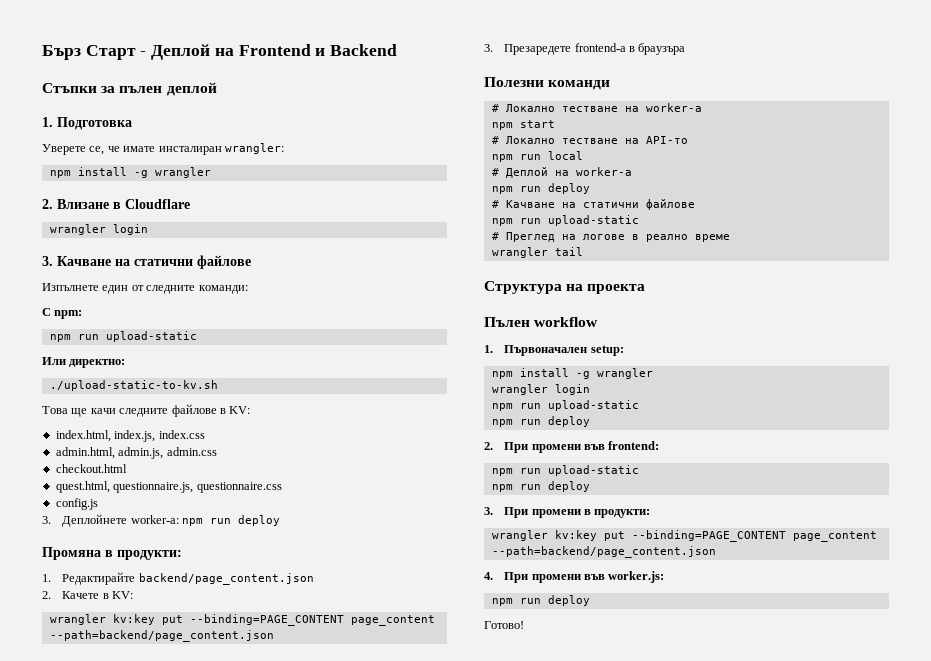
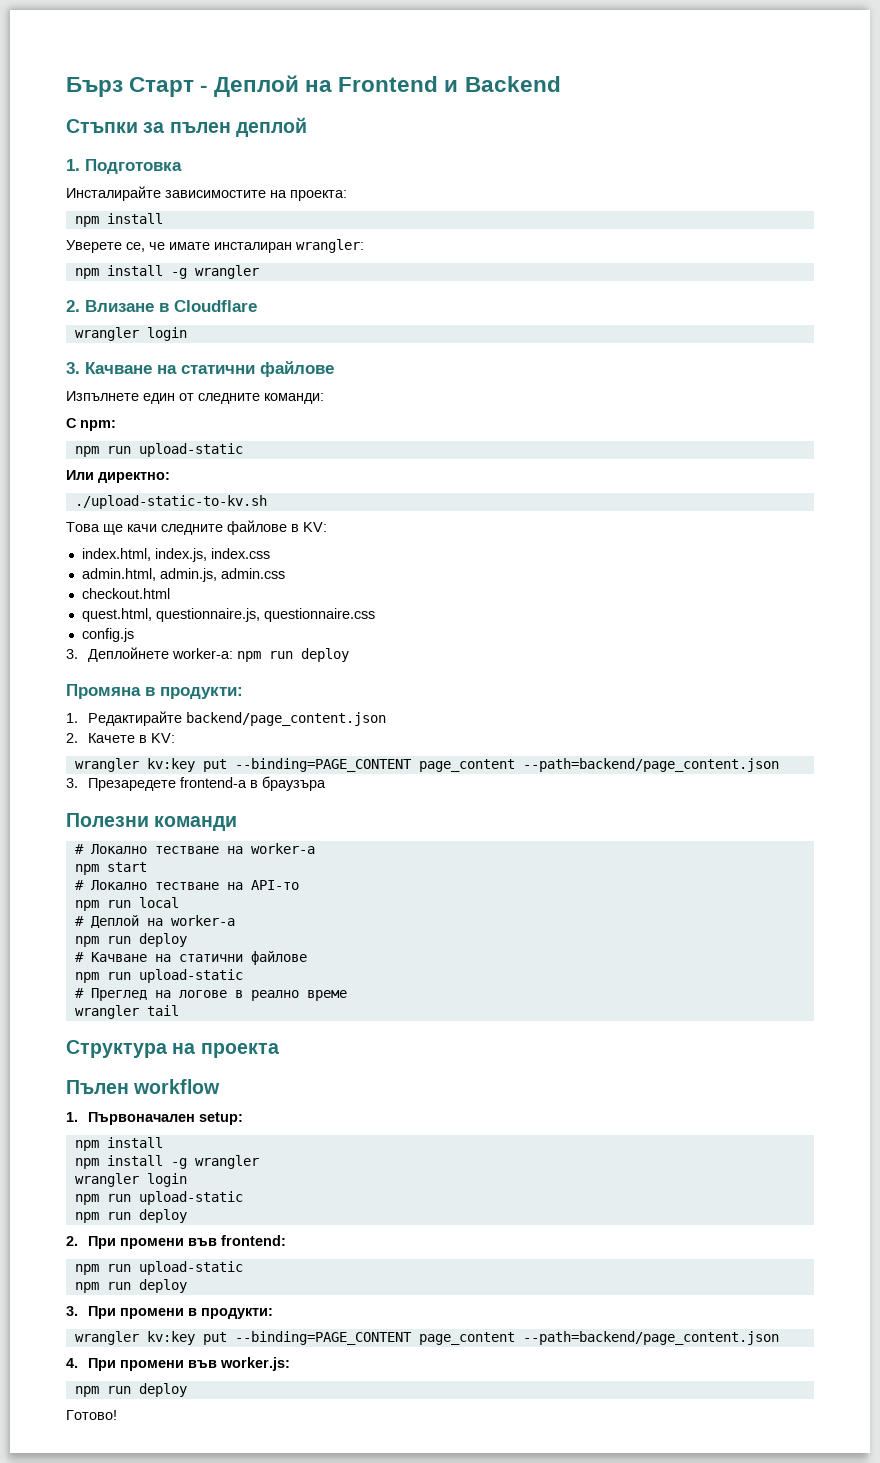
(132, 123) none -> [66,186,347,201] [74,213,163,227] // Инсталирайте зависимостите на проекта: // npm install
(569, 372) none -> [74,1155,163,1169] // npm install

